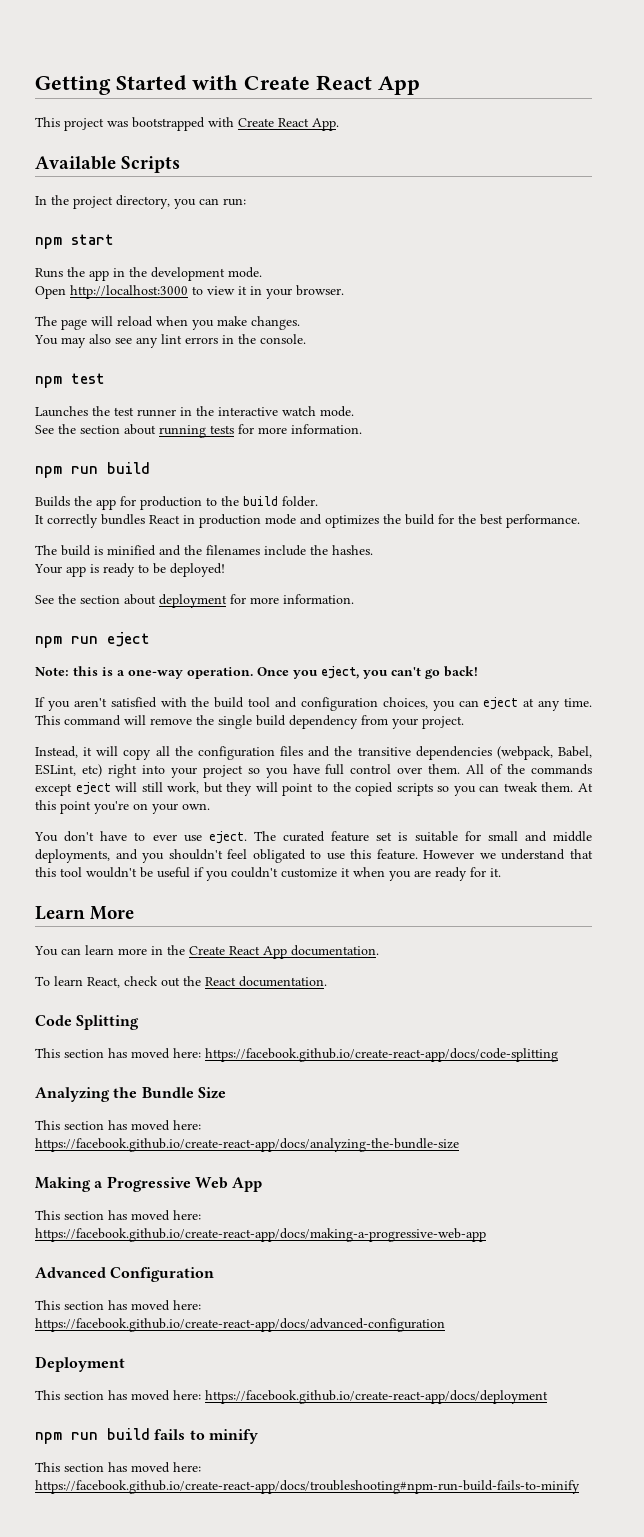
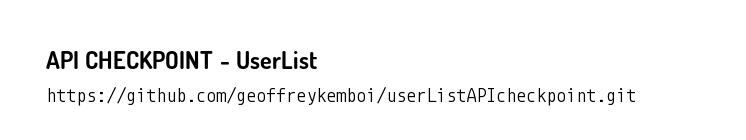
[35,75,420,95] [35,117,339,131] [35,156,181,173] [35,195,246,209] [35,234,114,249] [35,267,262,281] [35,285,344,299] [35,316,300,330] [34,334,306,348] [35,373,105,388] [35,406,354,417] [35,424,362,438] [35,462,150,478] [35,496,318,510] [35,514,580,528] [35,545,373,556] [34,563,225,577] [35,594,354,608] [35,632,150,648] [35,666,478,679] [35,697,592,711] [35,715,464,729] [35,746,592,760] [35,764,592,778] [35,782,593,796] [35,800,210,814] [34,831,592,844] [35,849,594,863] [35,867,501,881] [35,906,135,920] [34,945,379,959] [35,976,327,988] [35,1015,140,1030] [35,1048,558,1062] [35,1087,226,1102] [35,1120,201,1131] [35,1138,459,1152] [35,1176,263,1192] [35,1210,201,1221] [35,1228,486,1242] [35,1267,215,1282] [35,1300,201,1311] [35,1318,445,1332] [35,1356,125,1372] [35,1390,548,1404] [35,1428,258,1444] [35,1462,201,1473] [35,1480,580,1494] Getting Started with Create React App // This project was bootstrapped with Create React App. // Available Scripts // In the project directory, you can run: // npm start // Runs the app in the development mode. // Open http://localhost:3000 to view it in your browser. // The page will reload when you make changes. // You may also see any lint errors in the console. // npm test // Launches the test runner in the interactive watch mode. // See the section about running tests for more information. // npm run build // Builds the app for production to the build folder. // It correctly bundles React in production mode and optimizes the build for the best performance. // The build is minified and the filenames include the hashes. // Your app is ready to be deployed! // See the section about deployment for more information. // npm run eject // Note: this is a one-way operation. Once you eject, you can't go back! // If you aren't satisfied with the build tool and configuration choices, you can eject at any time. This command will remove the single build dependency from your project. // Instead, it will copy all the configuration files and the transitive dependencies (webpack, Babel, ESLint, etc) right into your project so you have full control over them. All of the commands except eject will still work, but they will point to the copied scripts so you can tweak them. At this point you're on your own. // You don't have to ever use eject. The curated feature set is suitable for small and middle deployments, and you shouldn't feel obligated to use this feature. However we understand that this tool wouldn't be useful if you couldn't customize it when you are ready for it. // Learn More // You can learn more in the Create React App documentation. // To learn React, check out the React documentation. // Code Splitting // This section has moved here: https://facebook.github.io/create-react-app/docs/code-splitting // Analyzing the Bundle Size // This section has moved here: https://facebook.github.io/create-react-app/docs/analyzing-the-bundle-size // Making a Progressive Web App // This section has moved here: https://facebook.github.io/create-react-app/docs/making-a-progressive-web-app // Advanced Configuration // This section has moved here: https://facebook.github.io/create-react-app/docs/advanced-configuration // Deployment // This section has moved here: https://facebook.github.io/create-react-app/docs/deployment // npm run build fails to minify // This section has moved here: https://facebook.github.io/create-react-app/docs/troubleshooting#npm-run-build-fails-to-minify -> [46,51,318,69] [46,86,636,106] API CHECKPOINT - UserList // https://github.com/geoffreykemboi/userListAPIcheckpoint.git

